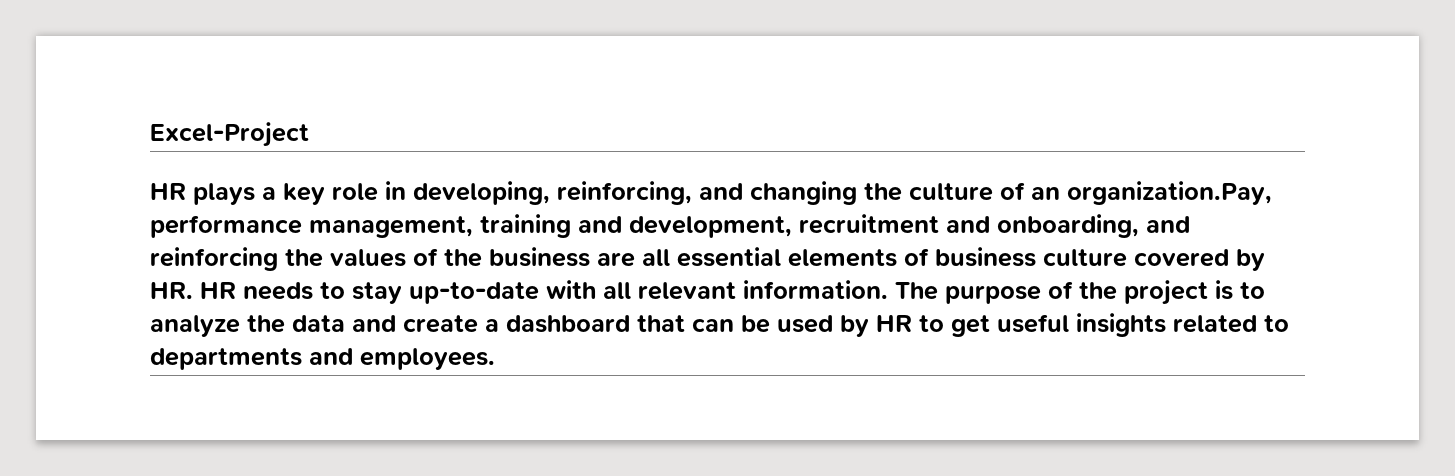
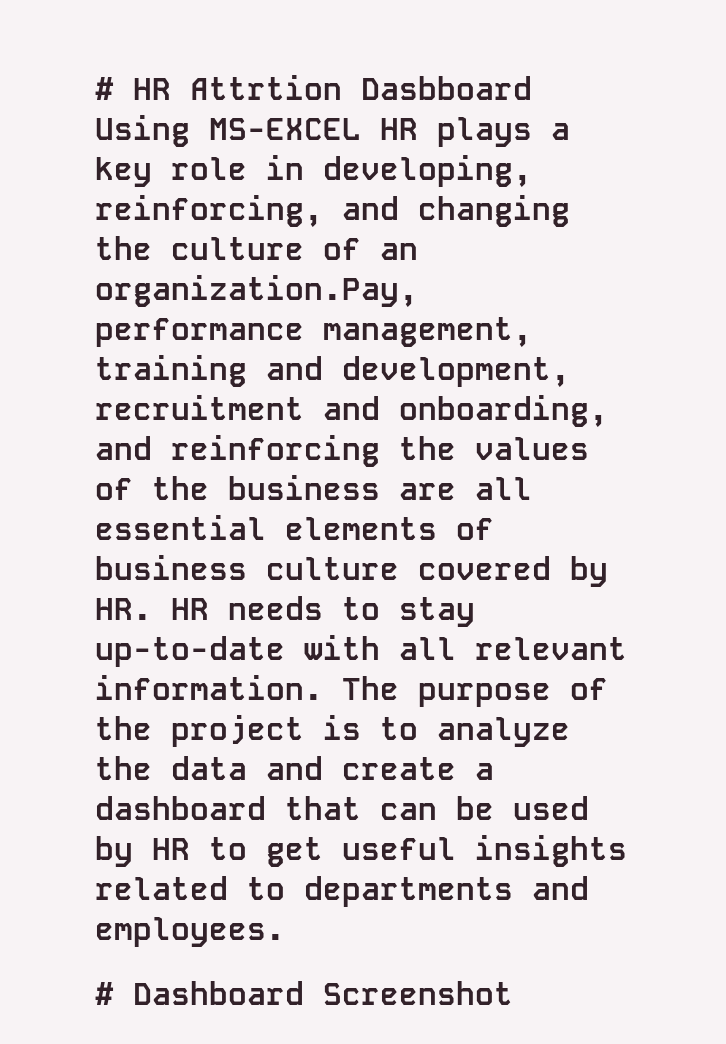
[150,122,309,147] Excel-Project // -> [95,75,532,100] [95,115,361,147] # HR Attrtion Dasbboard Using MS-EXCEL
(495, 359) none -> [95,981,513,1005] // # Dashboard Screenshot

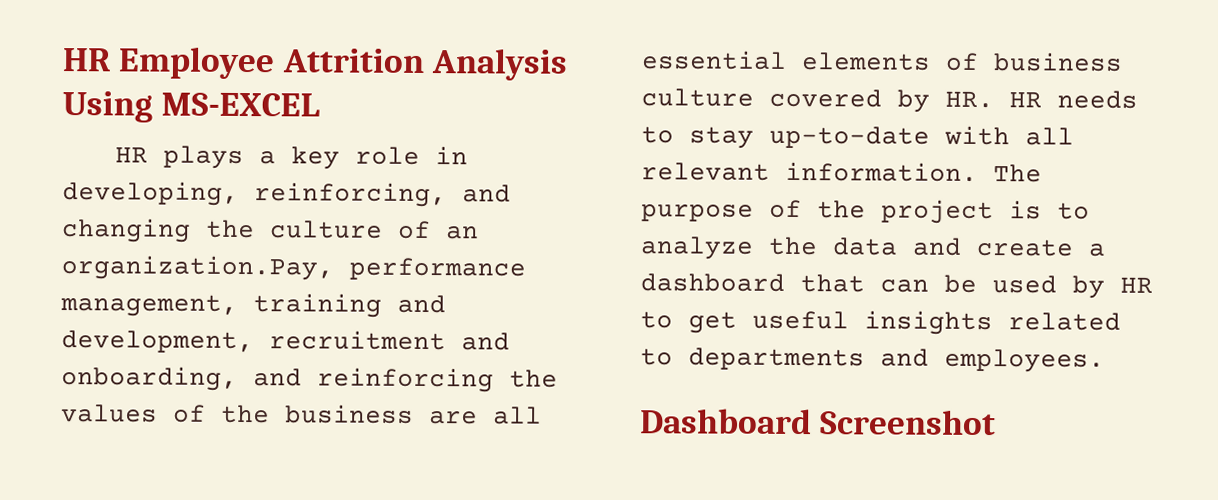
[95,75,532,100] # HR Attrtion Dasbboard -> [62,46,568,81] HR Employee Attrition Analysis
(361, 129) none -> (321, 104) //
[95,982,114,1005] # -> (1105, 360) none

